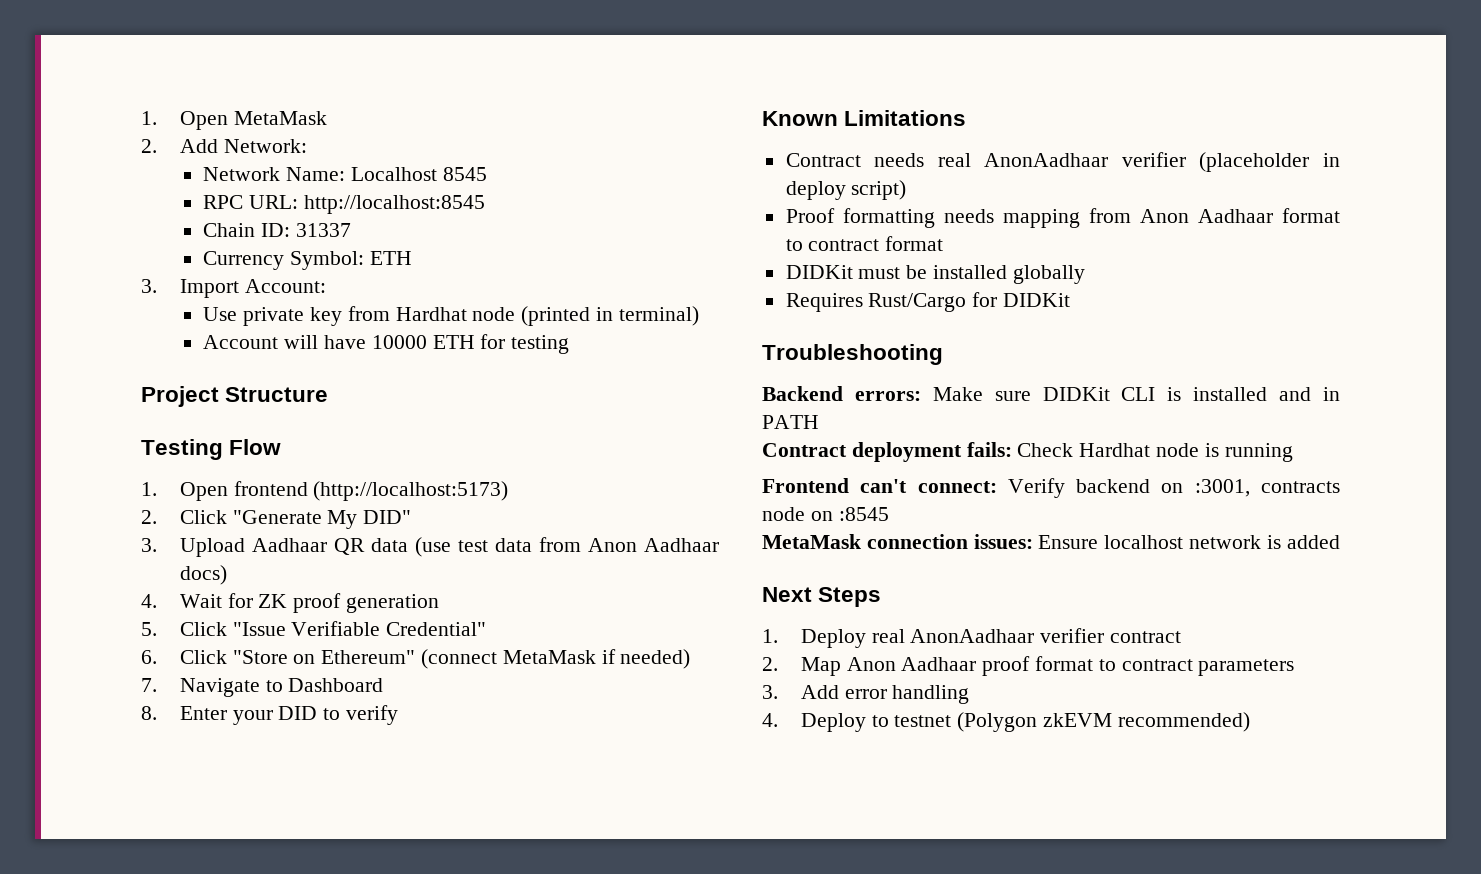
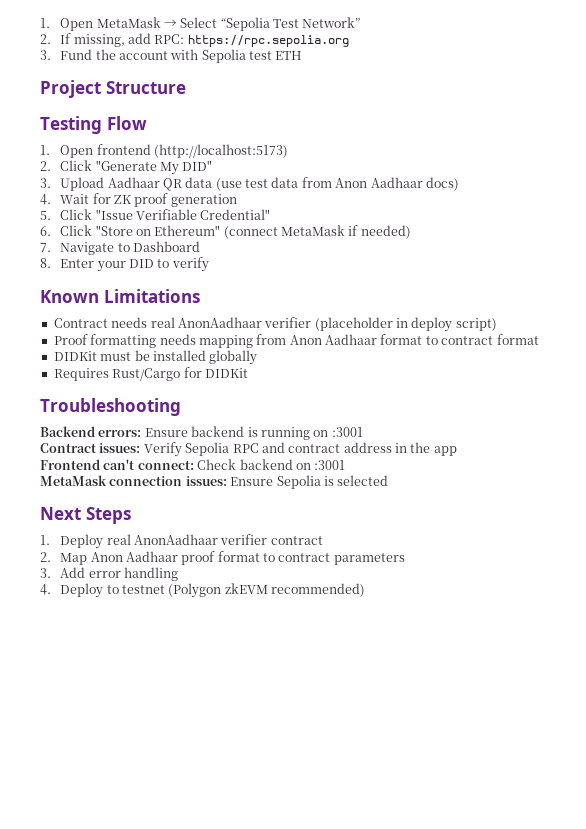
[141,139,307,153] [203,167,487,181] [203,195,486,214] [203,223,352,237] [203,251,413,270] [141,279,326,298] [203,306,699,326] [203,334,570,354] // 2. Add Network: // Network Name: Localhost 8545 // RPC URL: http://localhost:8545 // Chain ID: 31337 // Currency Symbol: ETH // 3. Import Account: // Use private key from Hardhat node (printed in terminal) // Account will have 10000 ETH for testing -> [163,17,361,31] [40,33,349,47] [40,49,303,63] → Select “Sepolia Test Network” // 2. If missing, add RPC: https://rpc.sepolia.org // 3. Fund the account with Sepolia test ETH
[932,387,1340,401] [762,415,819,429] [762,442,1293,462] Make sure DIDKit CLI is installed and in PATH // Contract deployment fails: Check Hardhat node is running -> [144,426,363,440] [40,442,457,457] Ensure backend is running on :3001 // Contract issues: Verify Sepolia RPC and contract address in the app
[1007,478,1065,498] Verify -> [197,459,237,470] Check
[1194,479,1340,497] [762,507,889,521] :3001, contracts node on :8545 -> [314,460,346,470] :3001
[1104,535,1340,549] localhost network is added -> [276,475,389,489] Sepolia is selected

